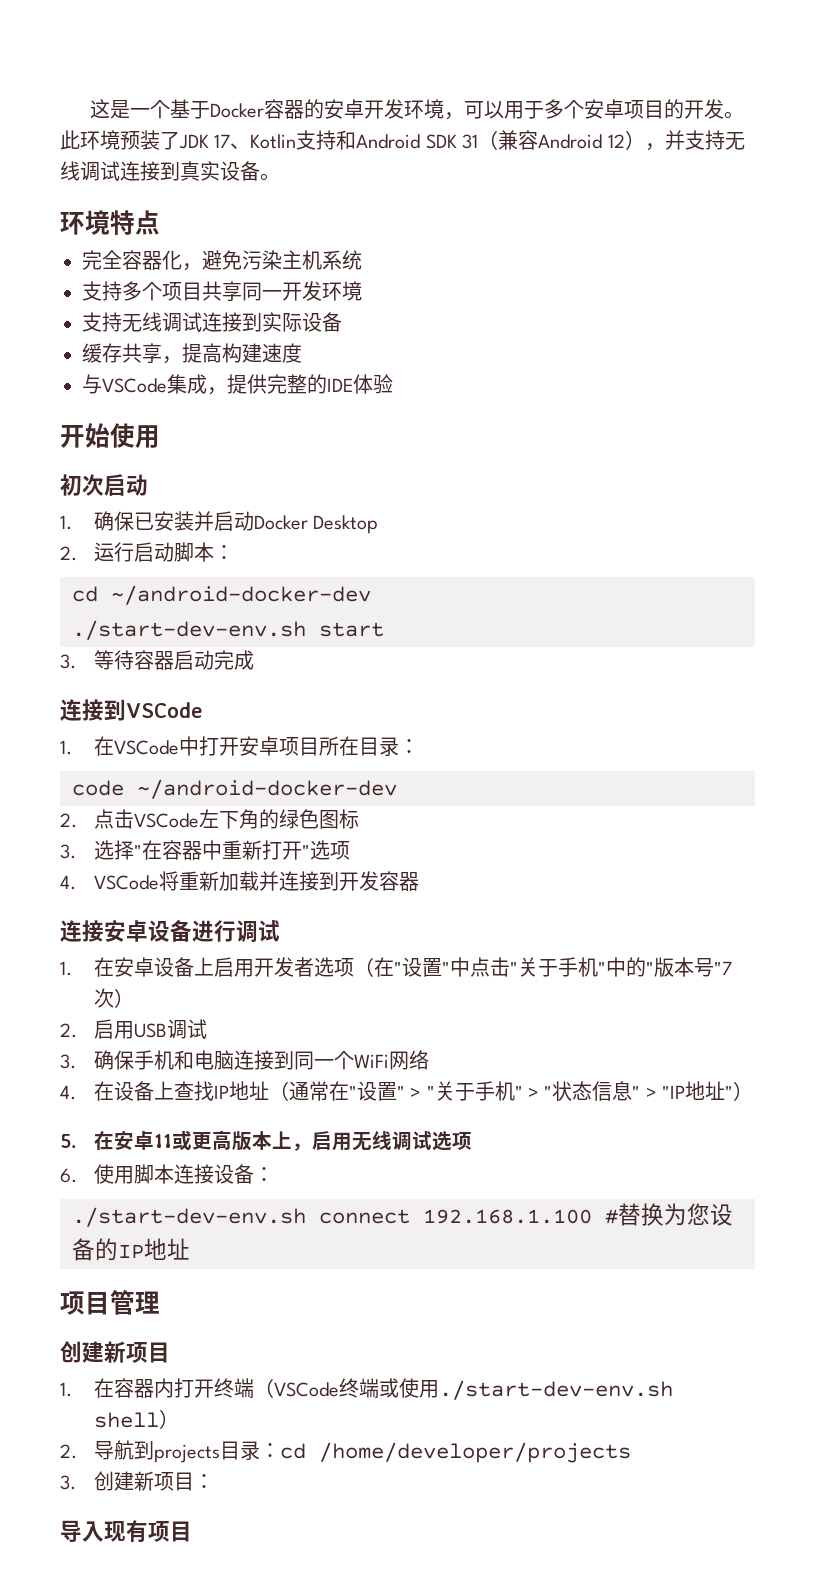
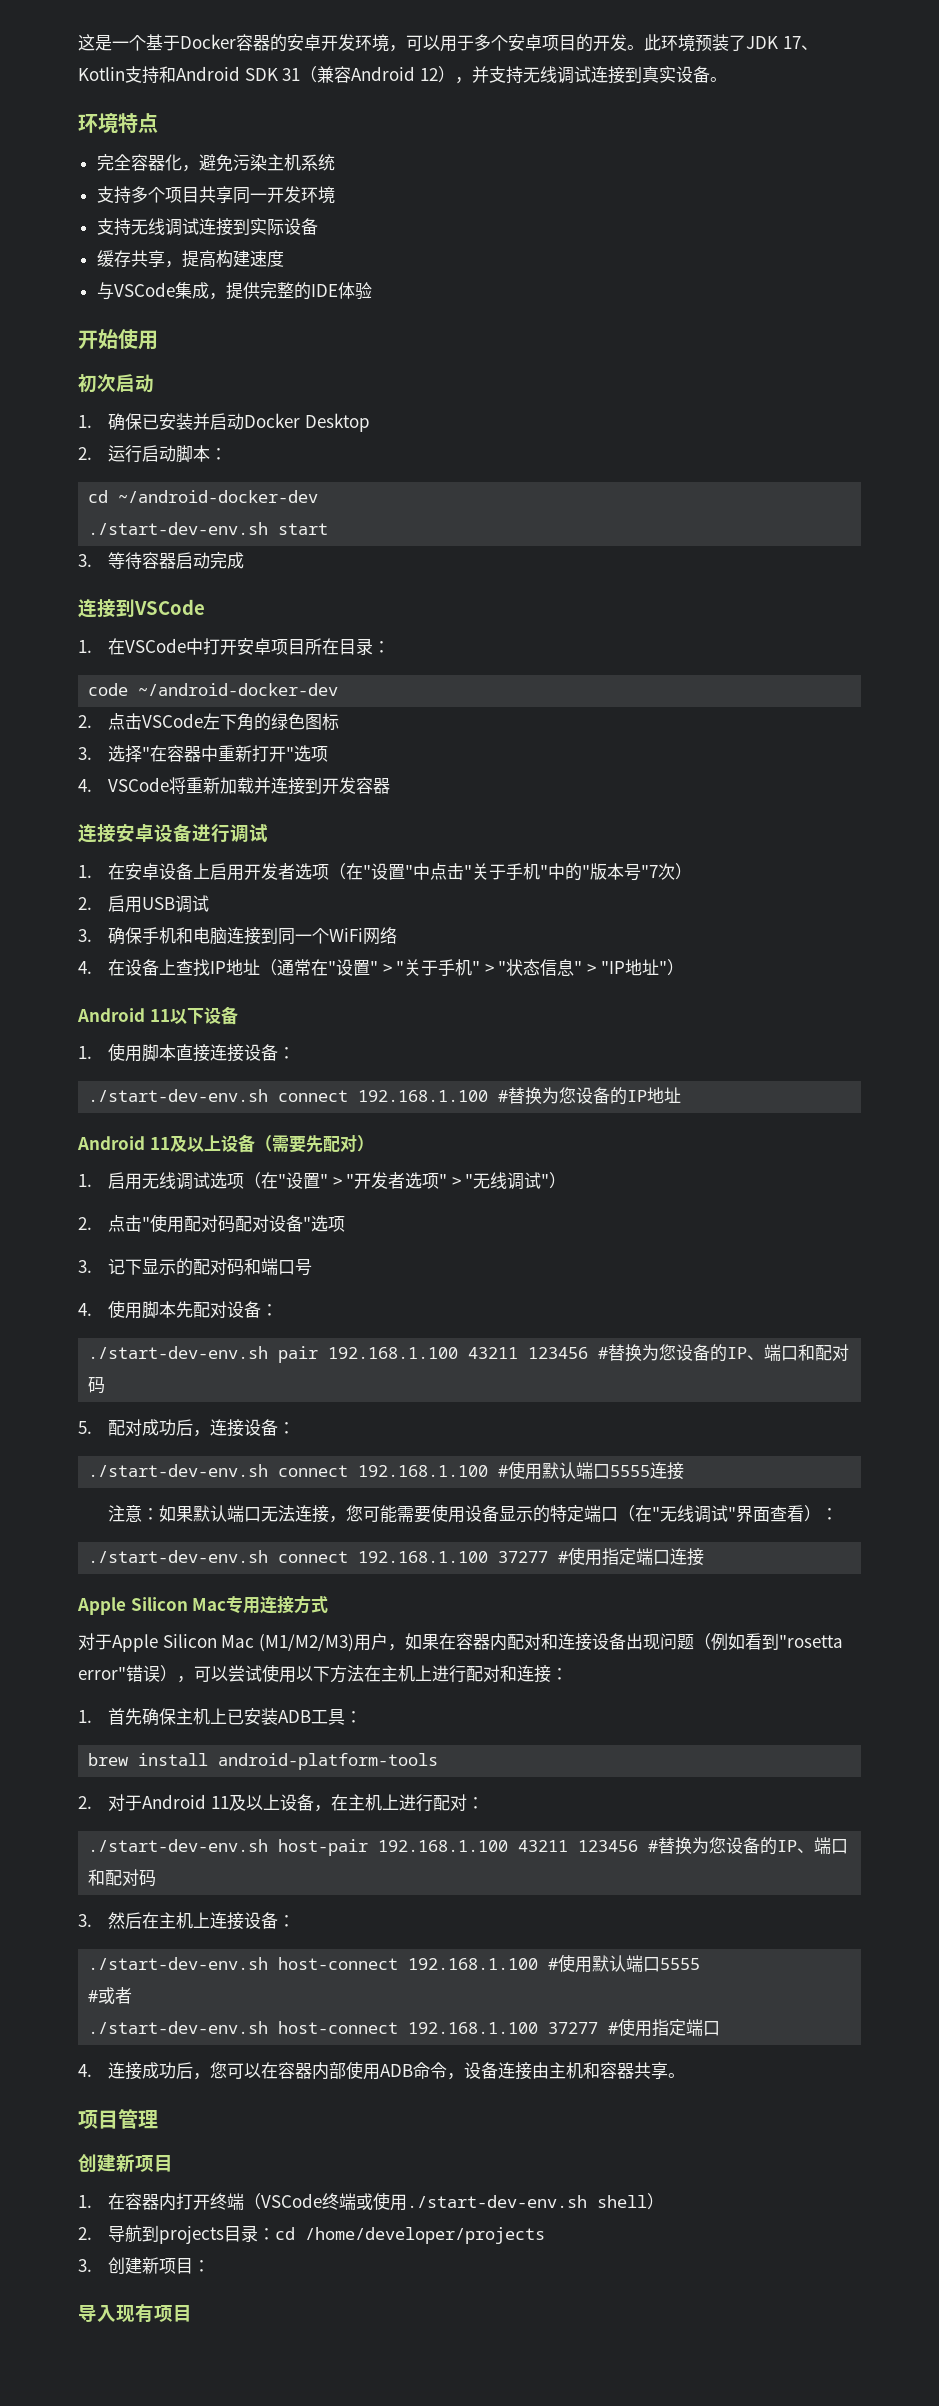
[60,1130,472,1151] [60,1164,174,1184] 5.在安卓11或更高版本上，启用无线调试选项 // 6.使用脚本 -> [77,1006,238,1025] [78,1043,211,1062] Android 11以下设备 // 1.使用脚本直接
(190, 1249) none -> [77,1134,374,1153] [78,1172,567,1190] [78,1214,346,1233] [78,1258,313,1276] [78,1300,279,1319] [88,1344,850,1363] [88,1376,106,1394] [78,1419,296,1437] [88,1461,685,1480] [108,1504,839,1523] [88,1547,705,1566] [77,1595,329,1615] [78,1633,843,1652] [78,1664,568,1683] [78,1708,363,1726] [88,1753,439,1770] [78,1794,484,1812] [88,1837,849,1856] [88,1869,157,1887] [78,1912,296,1930] [88,1954,701,1973] [88,1987,133,2004] [88,2018,721,2037] [78,2061,686,2080] // Android 11及以上设备（需要先配对） // 1.启用无线调试选项（在"设置" > "开发者选项" > "无线调试"） // 2.点击"使用配对码配对设备"选项 // 3.记下显示的配对码和端口号 // 4.使用脚本先配对设备： // ./start-dev-env.sh pair 192.168.1.100 43211 123456 #替换为您设备的IP、端口和配对码 // 5.配对成功后，连接设备： // ./start-dev-env.sh connect 192.168.1.100 #使用默认端口5555连接 // 注意：如果默认端口无法连接，您可能需要使用设备显示的特定端口（在"无线调试"界面查看）： // ./start-dev-env.sh connect 192.168.1.100 37277 #使用指定端口连接 // Apple Silicon Mac专用连接方式 // 对于Apple Silicon Mac (M1/M2/M3)用户，如果在容器内配对和连接设备出现问题（例如看到"rosetta error"错误），可以尝试使用以下方法在主机上进行配对和连接： // 1.首先确保主机上已安装ADB工具： // brew install android-platform-tools // 2.对于Android 11及以上设备，在主机上进行配对： // ./start-dev-env.sh host-pair 192.168.1.100 43211 123456 #替换为您设备的IP、端口和配对码 // 3.然后在主机上连接设备： // ./start-dev-env.sh host-connect 192.168.1.100 #使用默认端口5555 // #或者 // ./start-dev-env.sh host-connect 192.168.1.100 37277 #使用指定端口 // 4.连接成功后，您可以在容器内部使用ADB命令，设备连接由主机和容器共享。

